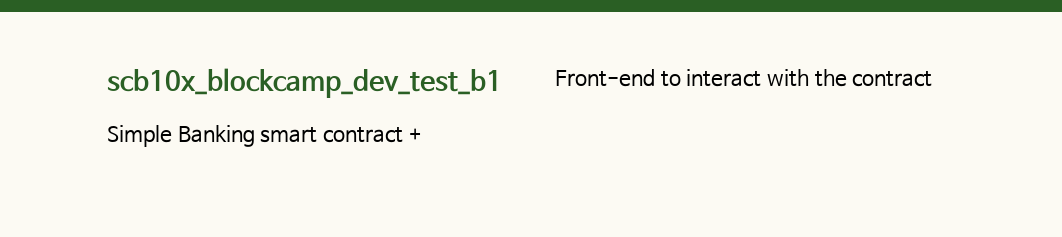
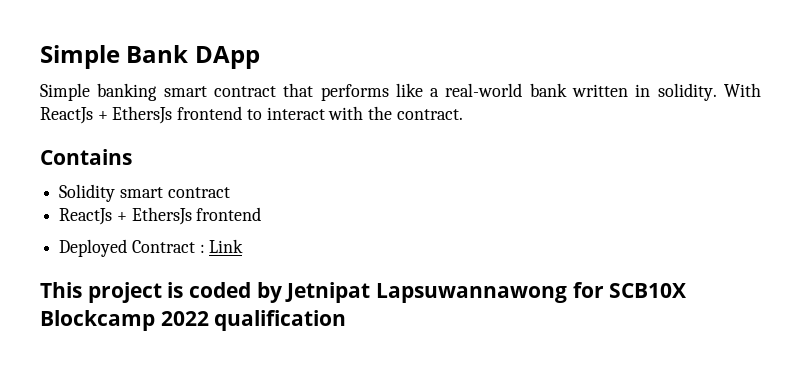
[107,68,502,98] [107,125,421,147] [555,69,933,87] scb10x_blockcamp_dev_test_b1 // Simple Banking smart contract + Front-end to interact with the contract -> [40,45,260,69] [40,83,761,101] [40,106,463,124] [40,149,132,165] [59,184,230,202] [59,207,262,225] [59,239,244,257] [40,282,687,303] [40,310,347,331] Simple Bank DApp // Simple banking smart contract that performs like a real-world bank written in solidity. With ReactJs + EthersJs frontend to interact with the contract. // Contains // Solidity smart contract // ReactJs + EthersJs frontend // Deployed Contract : Link // This project is coded by Jetnipat Lapsuwannawong for SCB10X Blockcamp 2022 qualification

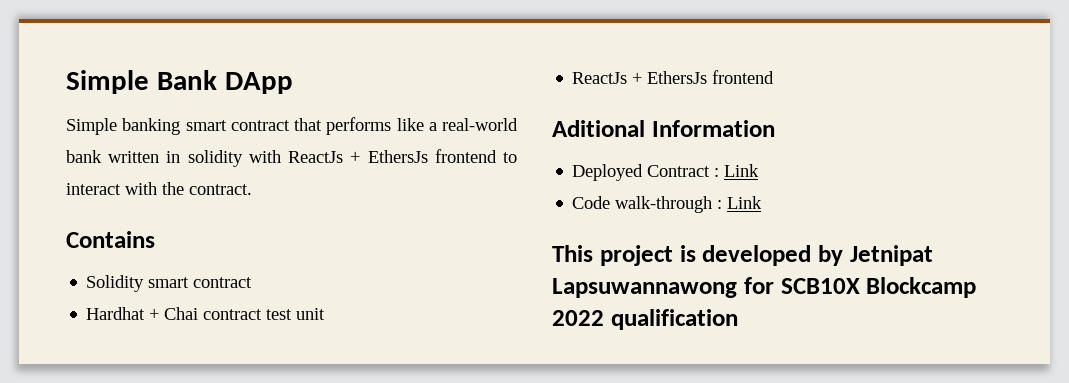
[657,83,761,101] solidity. With -> [187,150,281,167] solidity with
[59,207,262,225] // ReactJs + EthersJs frontend -> [86,307,326,320] [572,70,775,84] [552,120,775,137] // Hardhat + Chai contract test unit // ReactJs + EthersJs frontend // Aditional Information
(244, 246) none -> [572,196,763,213] // Code walk-through : Link
[189,282,252,298] coded -> [702,245,812,266] developed

